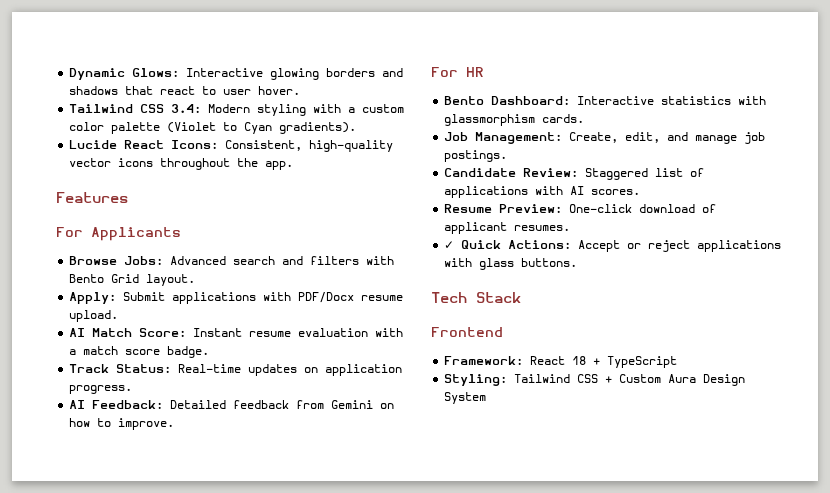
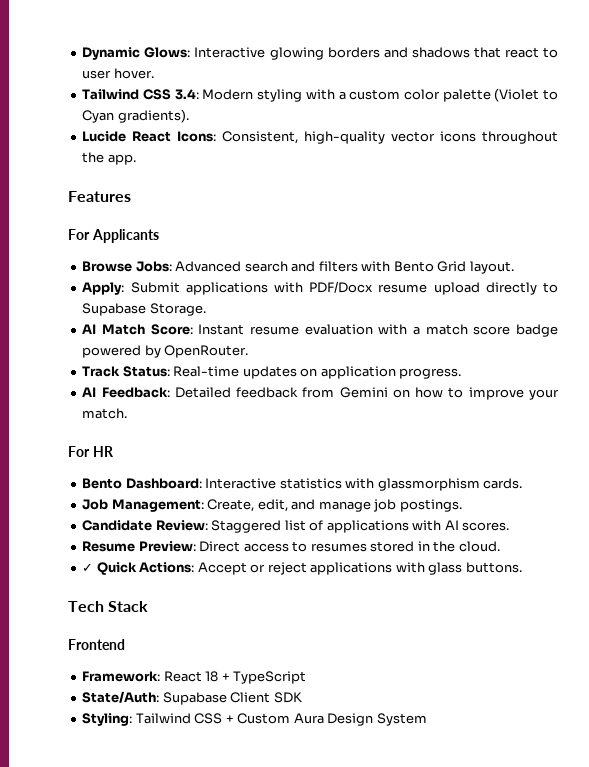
[69,310,119,322] upload. -> [433,282,558,295] [82,303,206,316] upload directly to Supabase Storage.
[167,346,210,358] badge. -> [516,324,559,337] [82,345,249,358] badge powered by OpenRouter.
[118,418,175,430] improve. -> [468,387,559,400] [82,408,128,419] improve your match.
[569,204,717,213] [444,222,571,234] One-click download of applicant resumes. -> [199,541,500,552] Direct access to resumes stored in the cloud.
(678, 362) none -> [82,691,302,705] // State/Auth: Supabase Client SDK

